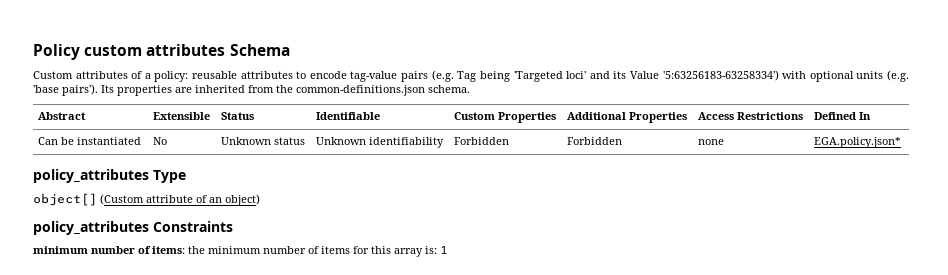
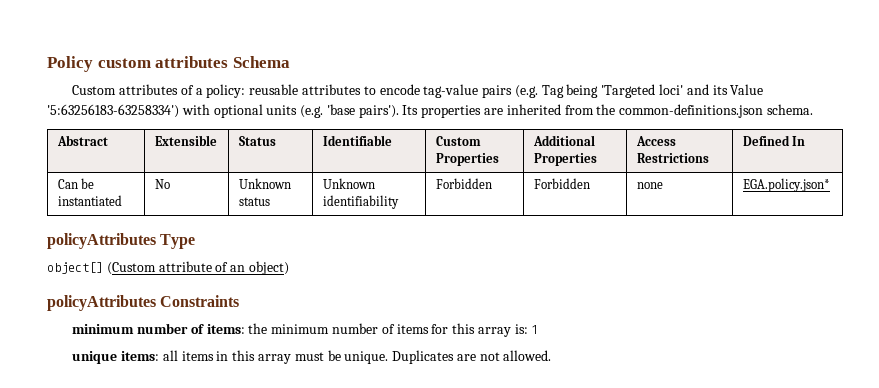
[33,169,149,183] policy_attributes -> [47,233,156,249] policyAttributes
[33,221,149,235] policy_attributes -> [47,295,156,311] policyAttributes
(448, 249) none -> [72,350,552,364] // unique items: all items in this array must be unique. Duplicates are not allowed.

